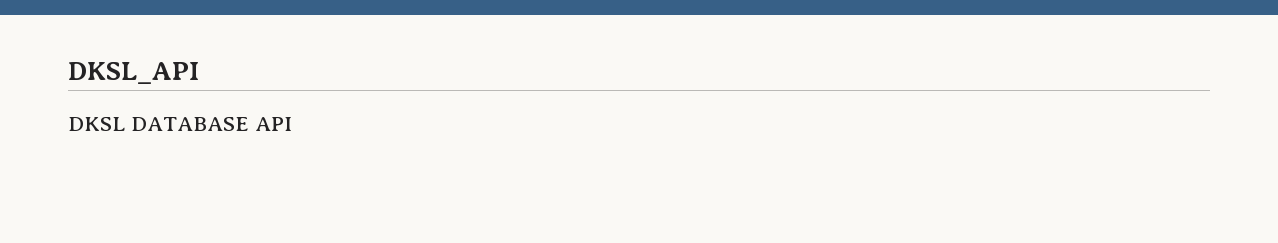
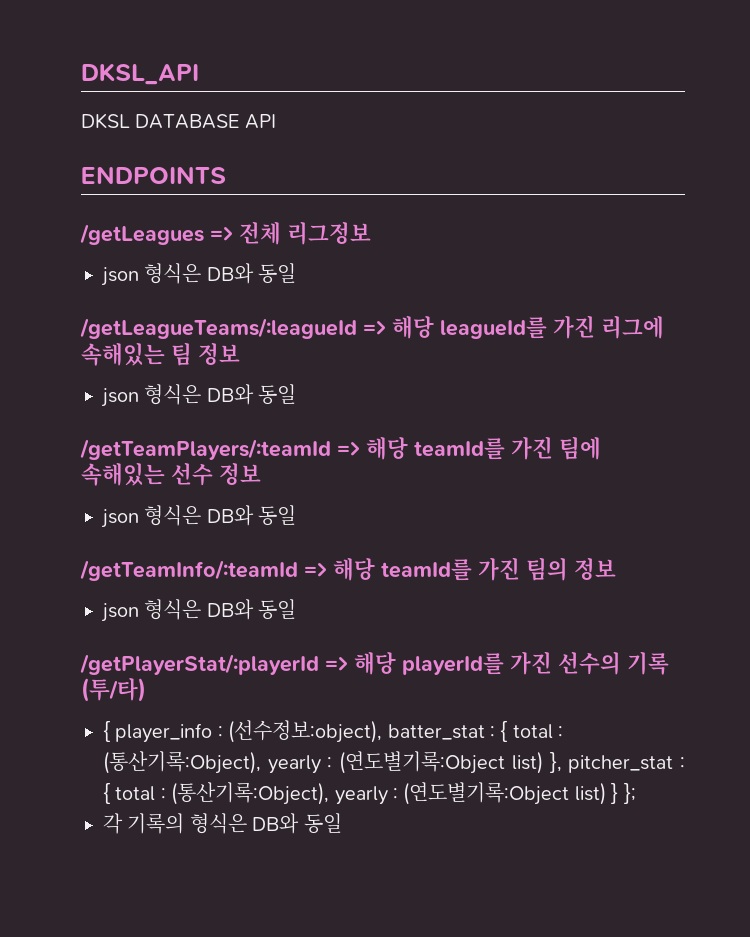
(292, 124) none -> [81,166,226,184] [80,221,371,245] [101,263,297,286] [80,315,664,339] [81,342,240,366] [101,384,297,407] [80,436,601,460] [81,463,261,486] [101,505,297,528] [80,557,616,581] [101,599,297,622] [80,651,669,675] [81,678,146,702] [103,720,564,743] [103,751,685,774] [103,782,636,805] [103,813,342,834] // ENDPOINTS // /getLeagues => 전체 리그정보 // json 형식은 DB와 동일 // /getLeagueTeams/:leagueId => 해당 leagueId를 가진 리그에 속해있는 팀 정보 // json 형식은 DB와 동일 // /getTeamPlayers/:teamId => 해당 teamId를 가진 팀에 속해있는 선수 정보 // json 형식은 DB와 동일 // /getTeamInfo/:teamId => 해당 teamId를 가진 팀의 정보 // json 형식은 DB와 동일 // /getPlayerStat/:playerId => 해당 playerId를 가진 선수의 기록 (투/타) // { player_info : (선수정보:object), batter_stat : { total : (통산기록:Object), yearly : (연도별기록:Object list) }, pitcher_stat : { total : (통산기록:Object), yearly : (연도별기록:Object list) } }; // 각 기록의 형식은 DB와 동일

